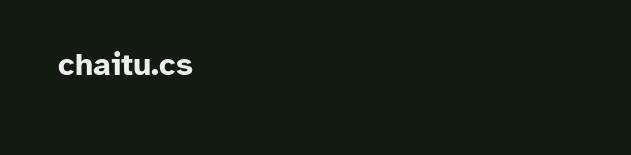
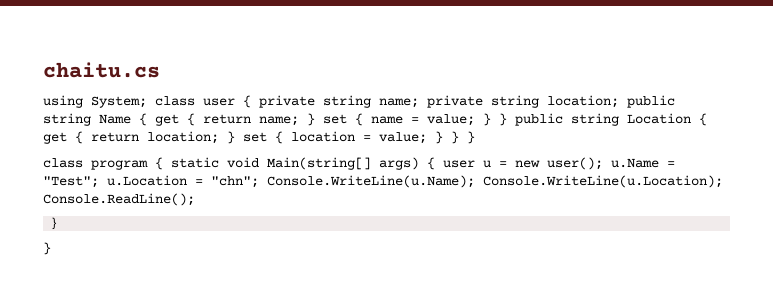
(193, 63) none -> [43,95,675,108] [43,113,707,126] [43,131,475,144] [43,157,675,170] [43,175,723,188] [43,193,195,206] [51,217,59,230] [43,242,51,255] // using System; class user { private string name; private string location; public string Name { get { return name; } set { name = value; } } public string Location { get { return location; } set { location = value; } } } // class program { static void Main(string[] args) { user u = new user(); u.Name = "Test"; u.Location = "chn"; Console.WriteLine(u.Name); Console.WriteLine(u.Location); Console.ReadLine(); // } // }

